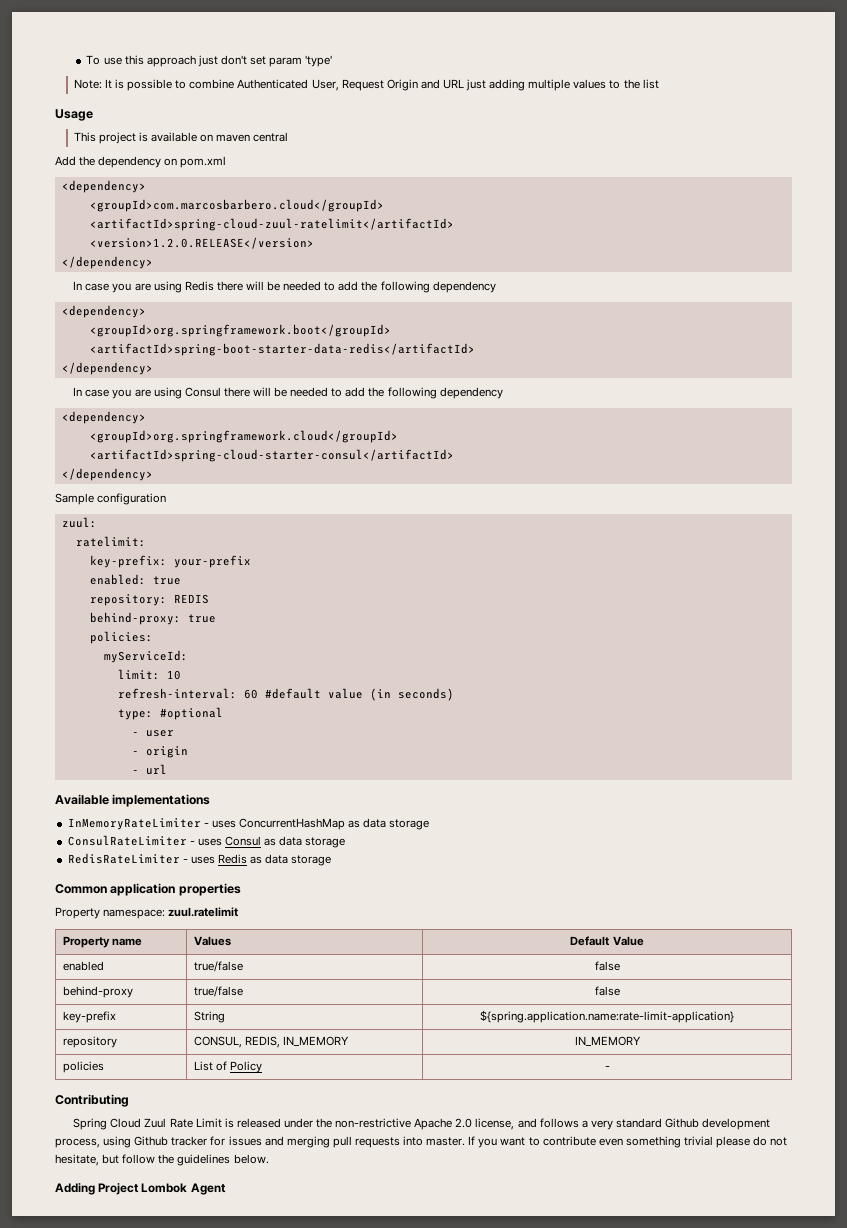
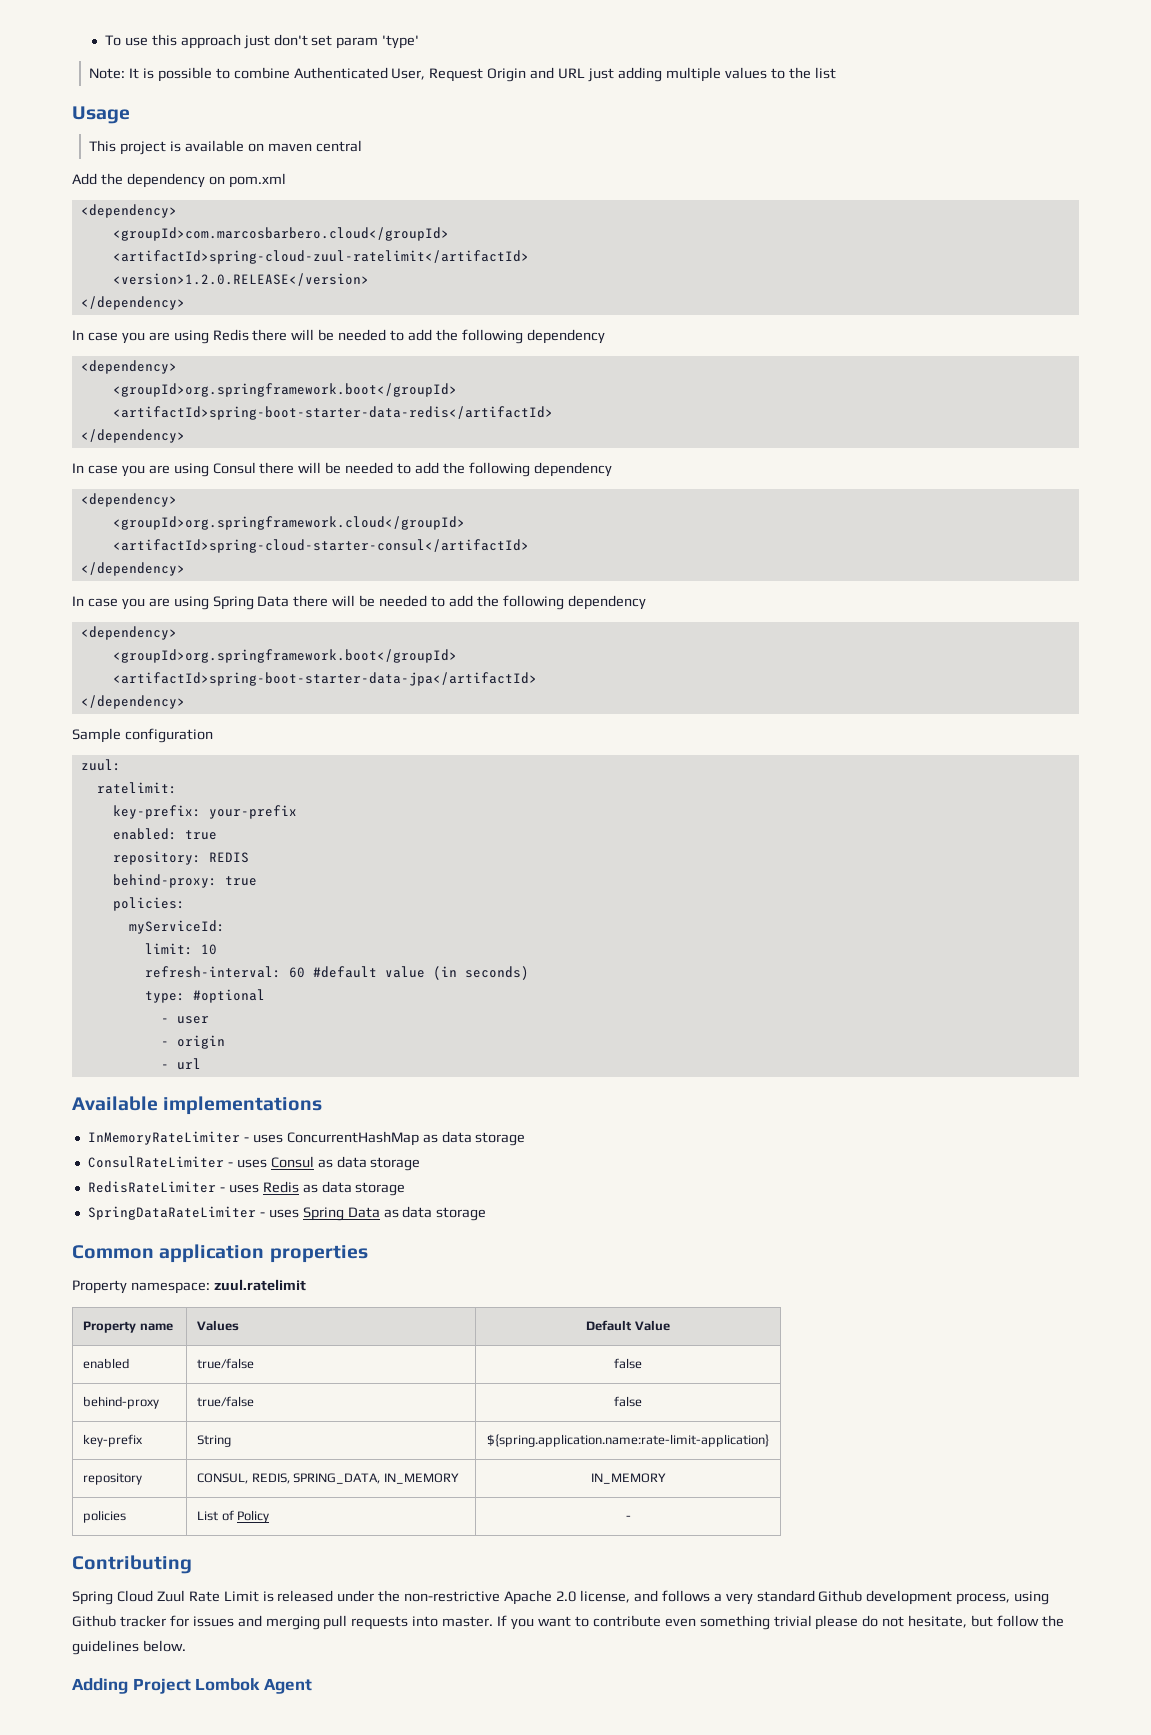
(153, 474) none -> [72,595,646,610] [80,626,177,640] [112,649,457,663] [112,672,537,686] [80,695,185,709] // In case you are using Spring Data there will be needed to add the following dependency // <dependency> // <groupId>org.springframework.boot</groupId> // <artifactId>spring-boot-starter-data-jpa</artifactId> // </dependency>
(332, 860) none -> [87,1206,487,1221] // SpringDataRateLimiter - uses Spring Data as data storage
(281, 1042) none -> [293,1473,381,1484] SPRING_DATA,

